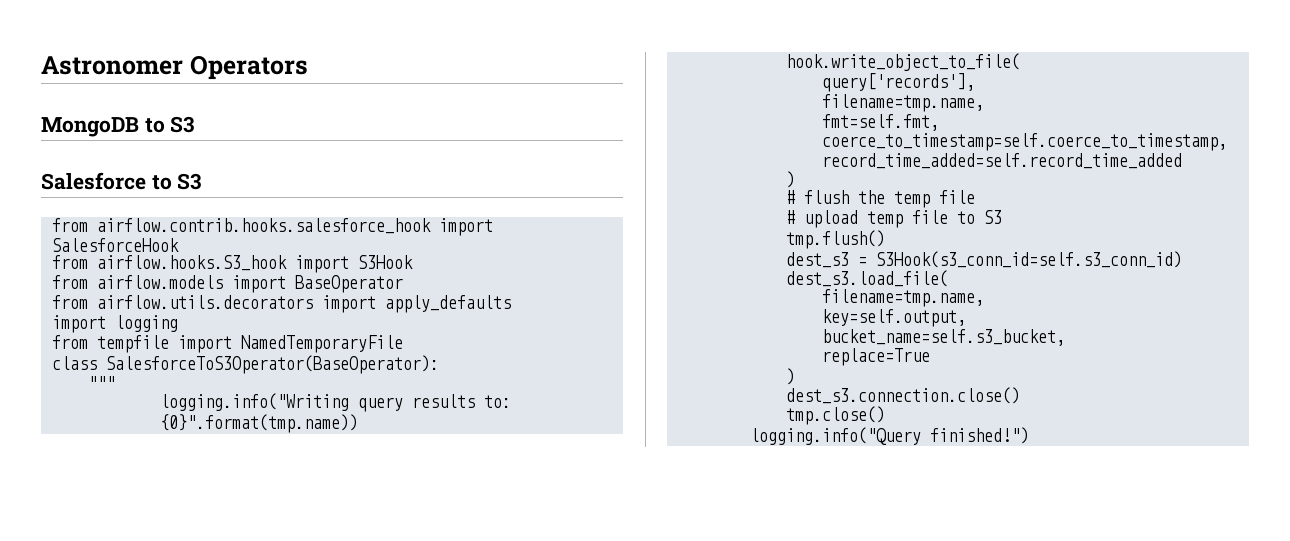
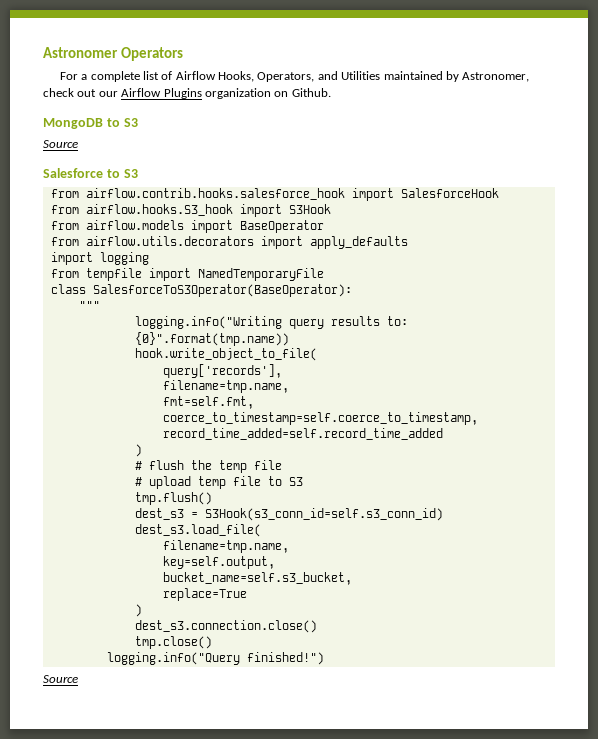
(308, 67) none -> [59,71,530,82] [43,88,331,99] // For a complete list of Airflow Hooks, Operators, and Utilities maintained by Astronomer, check out our Airflow Plugins organization on Github.
(195, 124) none -> [43,140,78,148] // Source
(1030, 435) none -> [43,675,78,683] // Source

